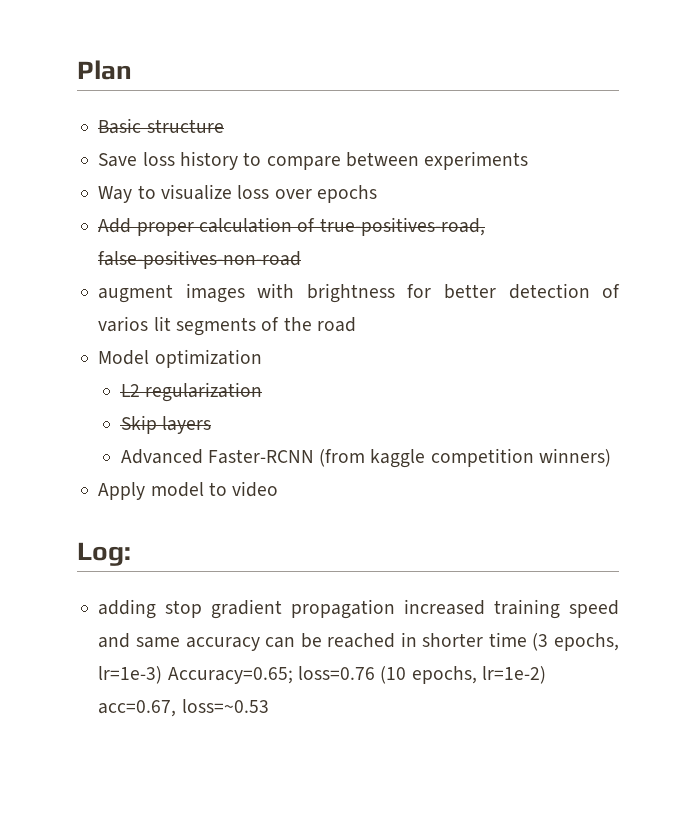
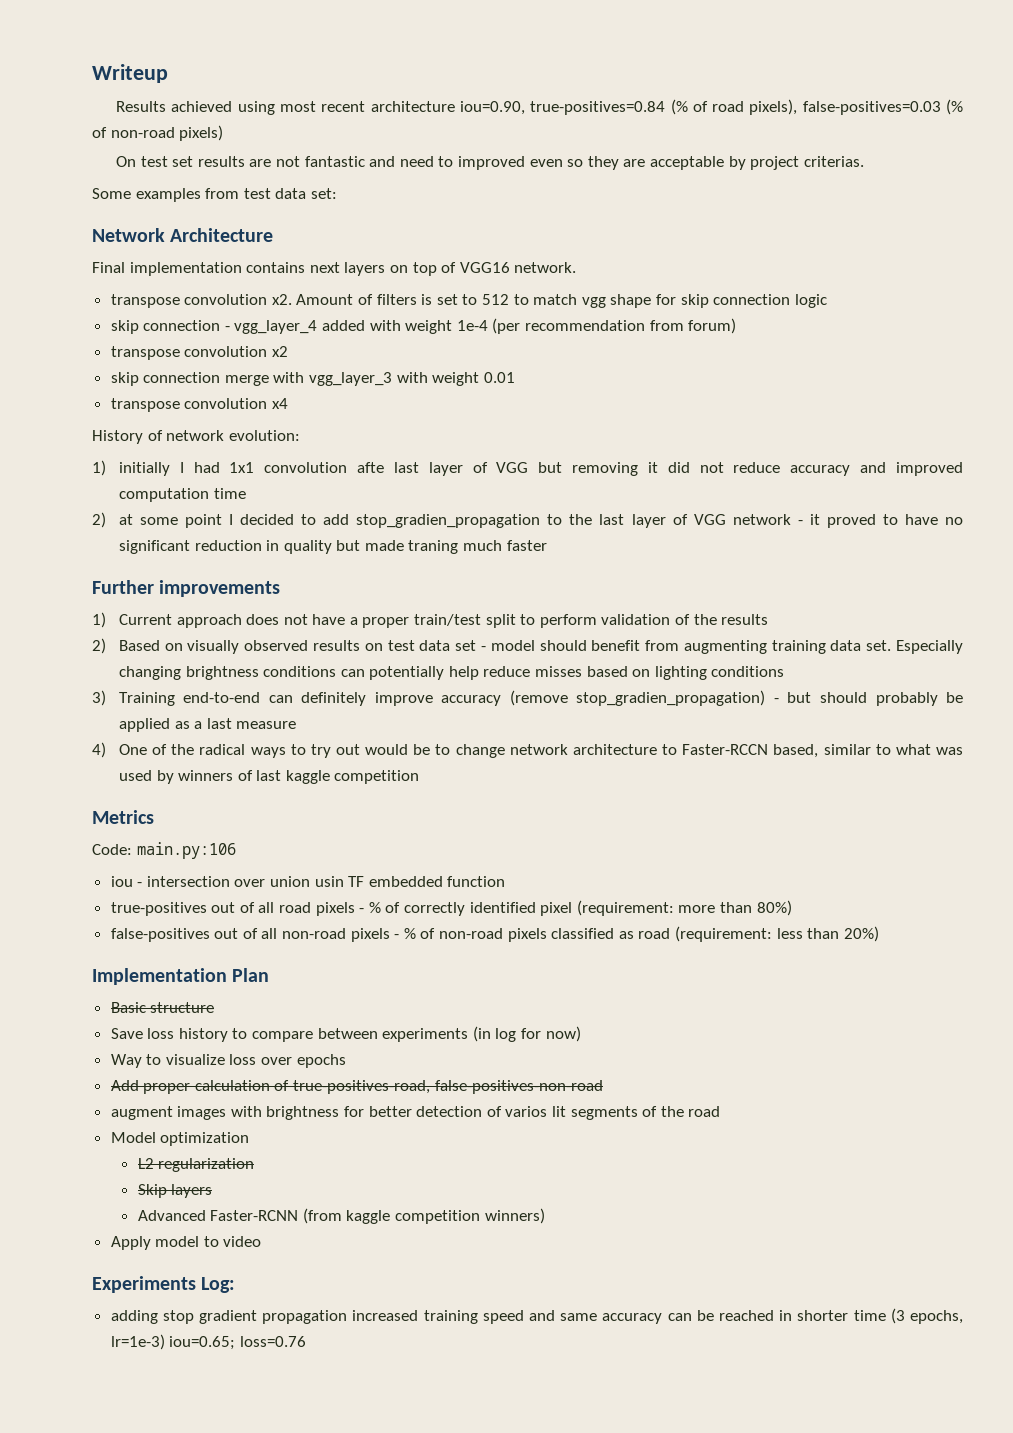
(77, 70) none -> [92,64,168,83] [116,99,963,115] [92,125,224,141] [116,156,864,170] [92,188,337,202] [92,228,274,242] [92,262,577,276] [110,294,827,308] [110,318,737,334] [110,346,288,360] [110,372,515,386] [110,398,288,412] [92,430,300,444] [92,460,964,476] [118,488,246,502] [92,512,963,528] [118,540,547,554] [92,580,281,597] [92,612,769,628] [92,638,964,654] [118,666,785,680] [92,690,964,706] [118,718,297,732] [92,742,964,758] [118,770,420,784] [92,810,154,824] [92,842,236,859] [110,876,506,887] [110,900,792,916] [110,926,879,942] [92,968,227,985] Writeup // Results achieved using most recent architecture iou=0.90, true-positives=0.84 (% of road pixels), false-positives=0.03 (% of non-road pixels) // On test set results are not fantastic and need to improved even so they are acceptable by project criterias. // Some examples from test data set: // Network Architecture // Final implementation contains next layers on top of VGG16 network. // transpose convolution x2. Amount of filters is set to 512 to match vgg shape for skip connection logic // skip connection - vgg_layer_4 added with weight 1e-4 (per recommendation from forum) // transpose convolution x2 // skip connection merge with vgg_layer_3 with weight 0.01 // transpose convolution x4 // History of network evolution: // 1) initially I had 1x1 convolution afte last layer of VGG but removing it did not reduce accuracy and improved computation time // 2) at some point I decided to add stop_gradien_propagation to the last layer of VGG network - it proved to have no significant reduction in quality but made traning much faster // Further improvements // 1) Current approach does not have a proper train/test split to perform validation of the results // 2) Based on visually observed results on test data set - model should benefit from augmenting training data set. Especially changing brightness conditions can potentially help reduce misses based on lighting conditions // 3) Training end-to-end can definitely improve accuracy (remove stop_gradien_propagation) - but should probably be applied as a last measure // 4) One of the radical ways to try out would be to change network architecture to Faster-RCCN based, similar to what was used by winners of last kaggle competition // Metrics // Code: main.py:106 // iou - intersection over union usin TF embedded function // true-positives out of all road pixels - % of correctly identified pixel (requirement: more than 80%) // false-positives out of all non-road pixels - % of non-road pixels classified as road (requirement: less than 20%) // Implementation
(529, 160) none -> [472,1026,581,1042] (in log for now)
(279, 489) none -> [92,1276,196,1293] Experiments
[167,666,546,684] [98,699,269,717] Accuracy=0.65; loss=0.76 (10 epochs, lr=1e-2) acc=0.67, loss=~0.53 -> [169,1336,306,1350] iou=0.65; loss=0.76

